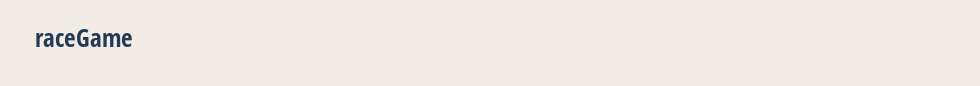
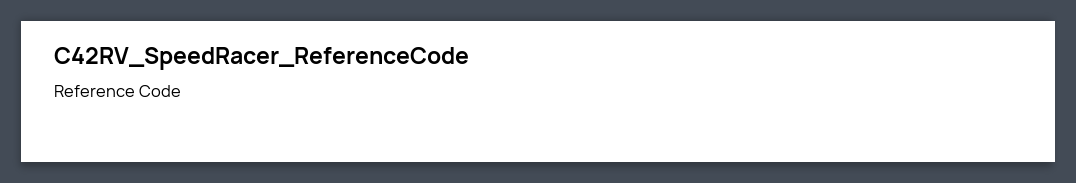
[35,29,133,47] raceGame -> [54,47,469,70] [54,85,182,97] C42RV_SpeedRacer_ReferenceCode // Reference Code

